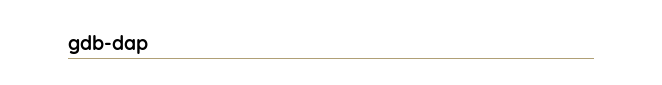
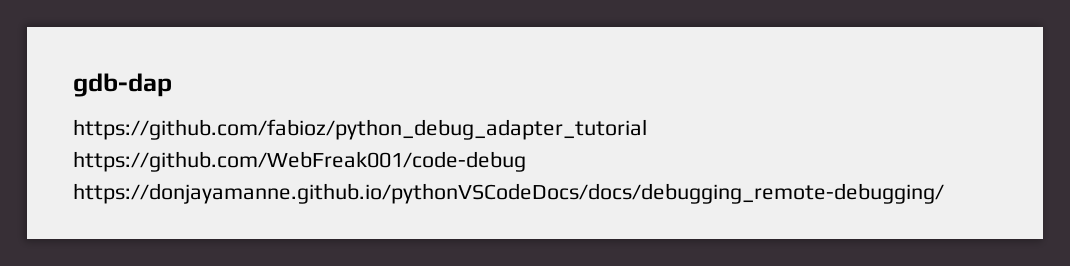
(148, 44) none -> [73,119,647,140] [73,151,526,172] [73,183,944,204] // https://github.com/fabioz/python_debug_adapter_tutorial https://github.com/WebFreak001/code-debug https://donjayamanne.github.io/pythonVSCodeDocs/docs/debugging_remote-debugging/

